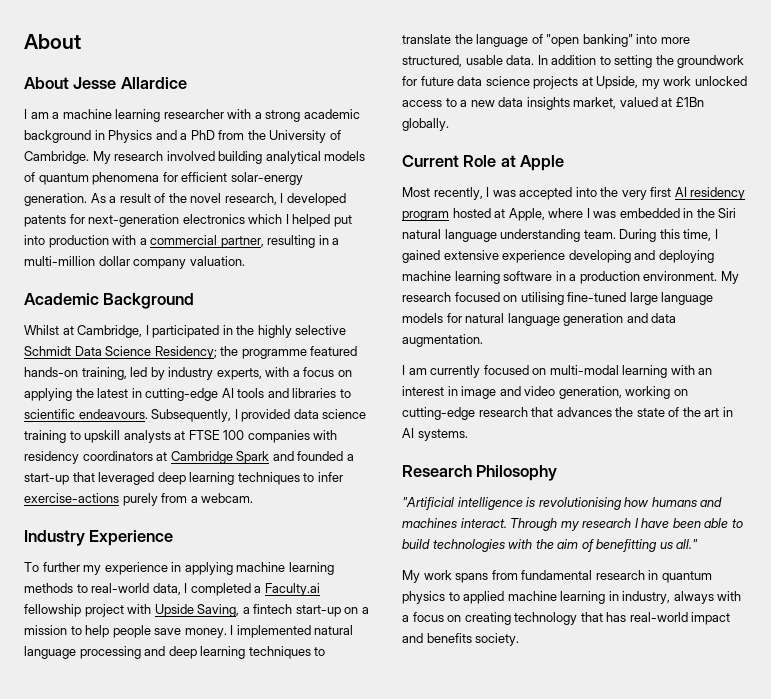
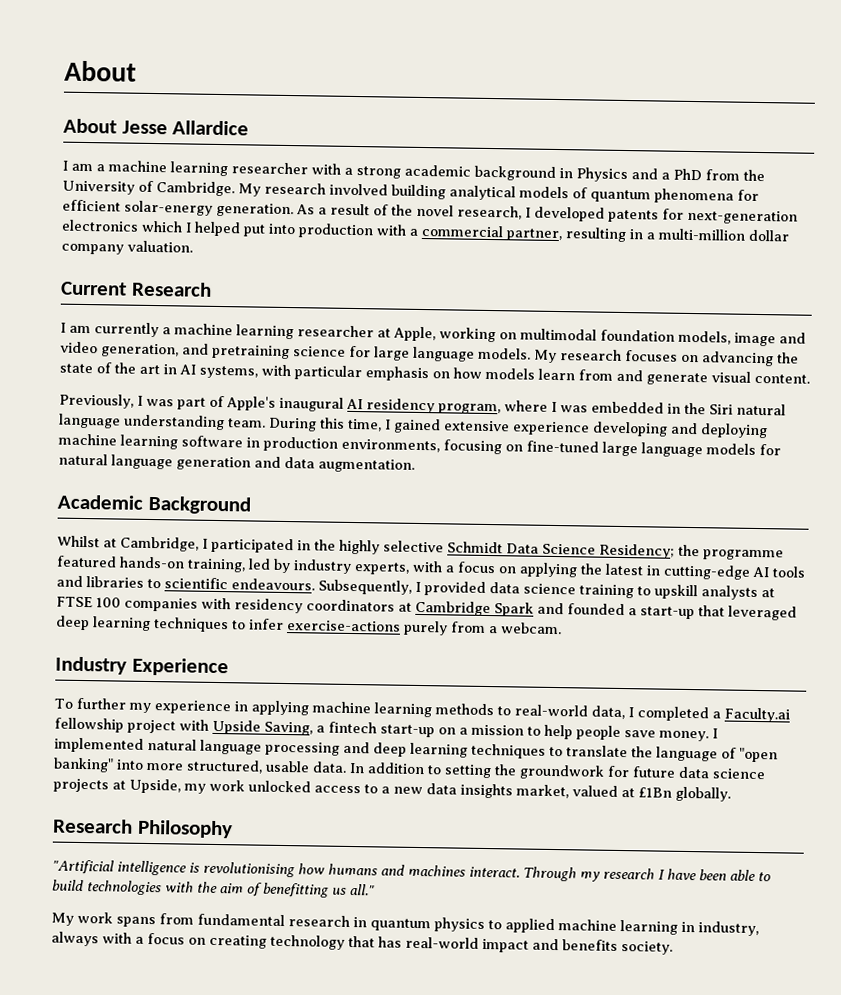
(245, 261) none -> [60,281,212,297] [60,322,806,347] [60,341,799,367] [59,362,810,386] [59,393,786,416] [58,413,768,439] [58,433,781,458] [58,453,415,473] // Current Research // I am currently a machine learning researcher at Apple, working on multimodal foundation models, image and video generation, and pretraining science for large language models. My research focuses on advancing the state of the art in AI systems, with particular emphasis on how models learn from and generate visual content. // Previously, I was part of Apple's inaugural AI residency program, where I was embedded in the Siri natural language understanding team. During this time, I gained extensive experience developing and deploying machine learning software in production environments, focusing on fine-tuned large language models for natural language generation and data augmentation.
[402,155,565,171] [402,187,746,200] [402,208,737,221] [402,229,718,242] [402,250,714,263] [402,271,739,284] [402,292,714,305] [402,313,677,326] [402,334,483,347] [402,365,713,378] [402,386,688,399] [402,407,733,420] [402,428,468,441] // Current Role at Apple // Most recently, I was accepted into the very first AI residency program hosted at Apple, where I was embedded in the Siri natural language understanding team. During this time, I gained extensive experience developing and deploying machine learning software in a production environment. My research focused on utilising fine-tuned large language models for natural language generation and data augmentation. // I am currently focused on multi-modal learning with an interest in image and video generation, working on cutting-edge research that advances the state of the art in AI systems. -> (731, 794) none

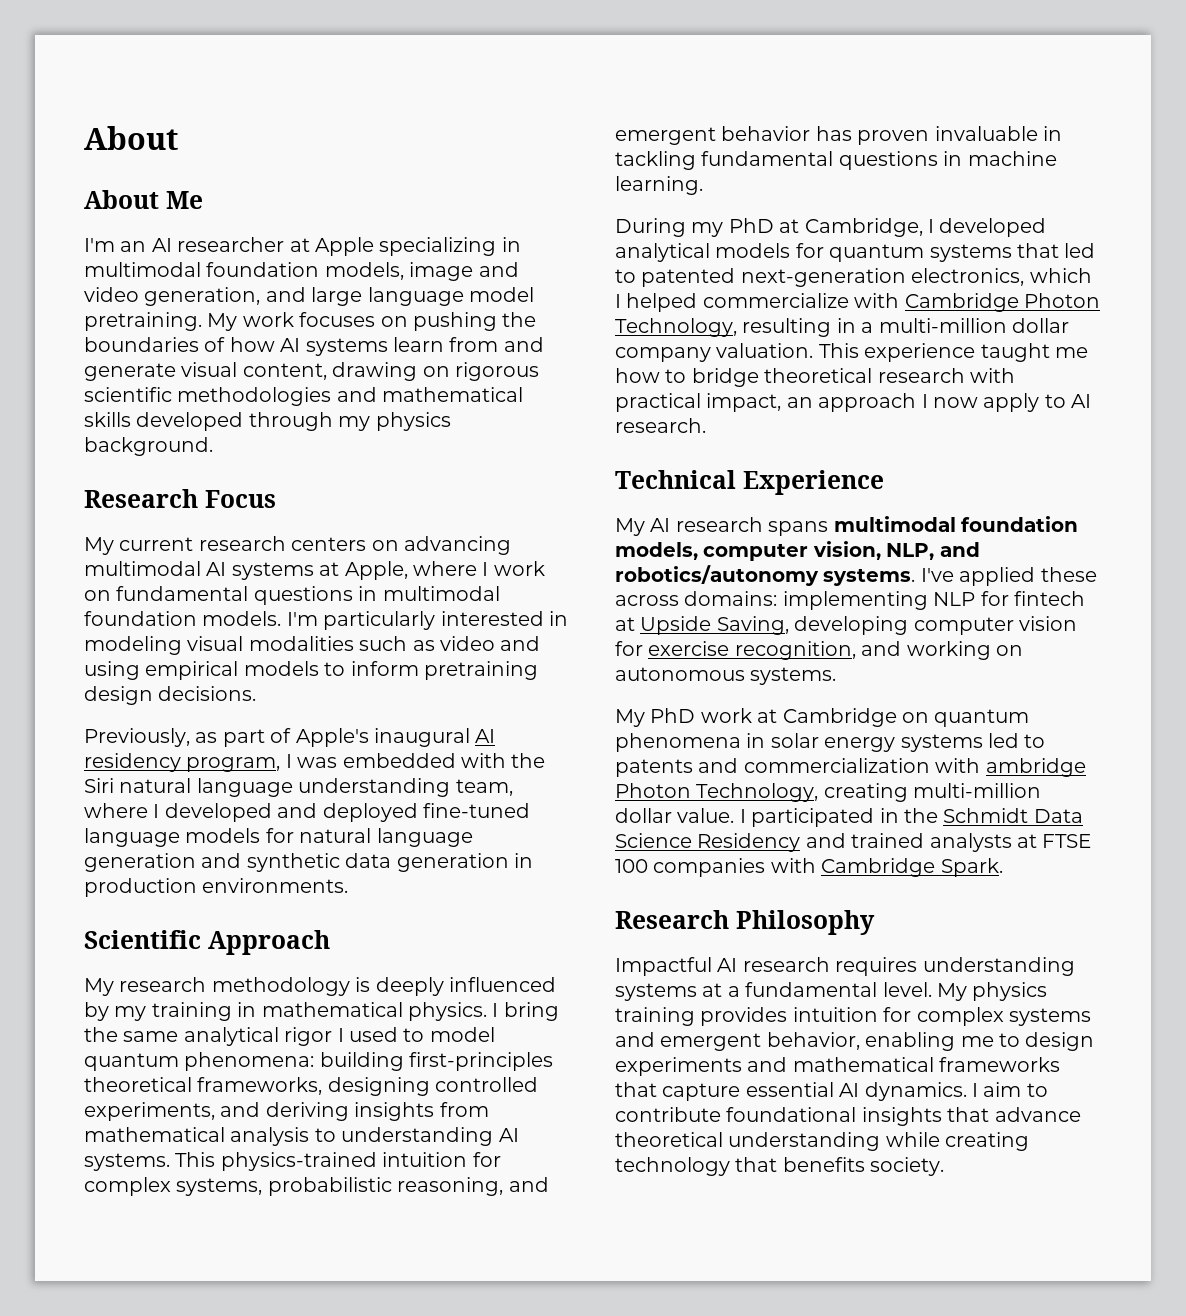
[121,120,250,136] [62,160,765,183] [62,180,759,204] [62,199,798,225] [61,219,790,243] [61,240,193,255] [60,281,212,297] [60,322,517,343] Jesse Allardice // I am a machine learning researcher with a strong academic background in Physics and a PhD from the University of Cambridge. My research involved building analytical models of quantum phenomena for efficient solar-energy generation. As a result of the novel research, I developed patents for next-generation electronics which I helped put into production with a commercial partner, resulting in a multi-million dollar company valuation. // Current Research // I am currently a machine learning researcher at Apple, working on -> [165,191,203,209] [84,237,521,256] Me // I'm an AI researcher at Apple specializing in
[212,344,799,367] [59,362,535,382] pretraining science for large language models. My research focuses on advancing the state of the art in AI systems, with particular emphasis on how models -> [311,287,534,306] [84,312,537,331] [84,337,388,356] large language model pretraining. My work focuses on pushing the boundaries of how AI systems
[754,373,810,384] content. -> [242,362,539,381] [84,387,524,406] [84,412,451,431] [84,437,213,456] [84,489,276,508] [84,536,511,555] [84,561,545,580] [84,586,500,605] [84,611,568,630] [84,636,541,655] [84,661,538,680] [84,686,257,705] content, drawing on rigorous scientific methodologies and mathematical skills developed through my physics background. // Research Focus // My current research centers on advancing multimodal AI systems at Apple, where I work on fundamental questions in multimodal foundation models. I'm particularly interested in modeling visual modalities such as video and using empirical models to inform pretraining design decisions.
[137,395,174,407] I was -> [195,732,218,743] as
[504,400,548,412] where -> (281, 764) none
[667,403,681,414] in -> [461,753,506,768] with
[228,417,768,439] [58,433,638,457] team. During this time, I gained extensive experience developing and deploying machine learning software in production environments, focusing on fine-tuned large -> [455,779,513,796] [84,803,530,822] team, where I developed and deployed fine-tuned
[284,456,415,473] [57,494,251,515] [57,535,199,552] data augmentation. // Academic Background // Whilst at Cambridge, -> [246,853,533,872] [84,878,349,897] [84,930,330,955] [84,977,556,996] [84,1002,559,1021] [84,1027,495,1046] [84,1052,554,1071] [84,1077,539,1096] [84,1102,489,1121] [84,1127,519,1146] [84,1152,501,1171] [84,1177,549,1196] [615,126,1062,145] [615,151,1057,170] [615,176,703,195] [615,218,1047,237] [615,243,1096,262] [615,268,1092,287] [615,293,1100,312] [615,318,1069,337] [615,343,1088,362] [615,368,1015,387] [615,393,1092,412] [615,418,706,433] [615,470,884,495] [615,516,1078,536] [615,541,980,561] [615,565,1097,586] [615,591,1085,610] [615,616,1077,635] [615,641,1023,660] [615,667,837,685] [615,708,1030,727] [615,733,1046,752] [615,758,1086,777] [615,783,1042,802] [615,808,735,823] synthetic data generation in production environments. // Scientific Approach // My research methodology is deeply influenced by my training in mathematical physics. I bring the same analytical rigor I used to model quantum phenomena: building first-principles theoretical frameworks, designing controlled experiments, and deriving insights from mathematical analysis to understanding AI systems. This physics-trained intuition for complex systems, probabilistic reasoning, and emergent behavior has proven invaluable in tackling fundamental questions in machine learning. // During my PhD at Cambridge, I developed analytical models for quantum systems that led to patented next-generation electronics, which I helped commercialize with Cambridge Photon Technology, resulting in a multi-million dollar company valuation. This experience taught me how to bridge theoretical research with practical impact, an approach I now apply to AI research. // Technical Experience // My AI research spans multimodal foundation models, computer vision, NLP, and robotics/autonomy systems. I've applied these across domains: implementing NLP for fintech at Upside Saving, developing computer vision for exercise recognition, and working on autonomous systems. // My PhD work at Cambridge on quantum phenomena in solar energy systems led to patents and commercialization with ambridge Photon Technology, creating multi-million dollar value.
[339,539,444,555] highly selective -> (938, 815) none
[599,543,784,561] [56,555,806,580] [56,575,698,600] Residency; the programme featured hands-on training, led by industry experts, with a focus on applying the latest in cutting-edge AI tools and libraries to scientific endeavours. Subsequently, I provided data science training to upskill -> [697,833,925,852] Residency and trained
[234,598,797,621] [56,615,562,636] [55,656,229,677] [54,697,790,723] [54,717,718,742] [54,737,778,763] [53,757,766,780] [53,778,731,802] [52,818,233,839] [52,859,771,882] [52,879,375,898] [51,911,759,937] [51,931,559,953] residency coordinators at Cambridge Spark and founded a start-up that leveraged deep learning techniques to infer exercise-actions purely from a webcam. // Industry Experience // To further my experience in applying machine learning methods to real-world data, I completed a Faculty.ai fellowship project with Upside Saving, a fintech start-up on a mission to help people save money. I implemented natural language processing and deep learning techniques to translate the language of "open banking" into more structured, usable data. In addition to setting the groundwork for future data science projects at Upside, my work unlocked access to a new data insights market, valued at £1Bn globally. // Research Philosophy // "Artificial intelligence is revolutionising how humans and machines interact. Through my research I have been able to build technologies with the aim of benefitting us all." // My work spans from fundamental research in quantum physics to applied machine learning in industry, always with a focus on creating technology that has real-world impact and -> [821,858,1003,877] [615,910,875,935] [615,957,1075,976] [615,982,1048,1001] [615,1007,1091,1026] [615,1032,1095,1051] [615,1057,1061,1076] [615,1082,1048,1101] [615,1107,1081,1126] [615,1132,1030,1151] [615,1157,778,1176] Cambridge Spark. // Research Philosophy // Impactful AI research requires understanding systems at a fundamental level. My physics training provides intuition for complex systems and emergent behavior, enabling me to design experiments and mathematical frameworks that capture essential AI dynamics. I aim to contribute foundational insights that advance theoretical understanding while creating technology that

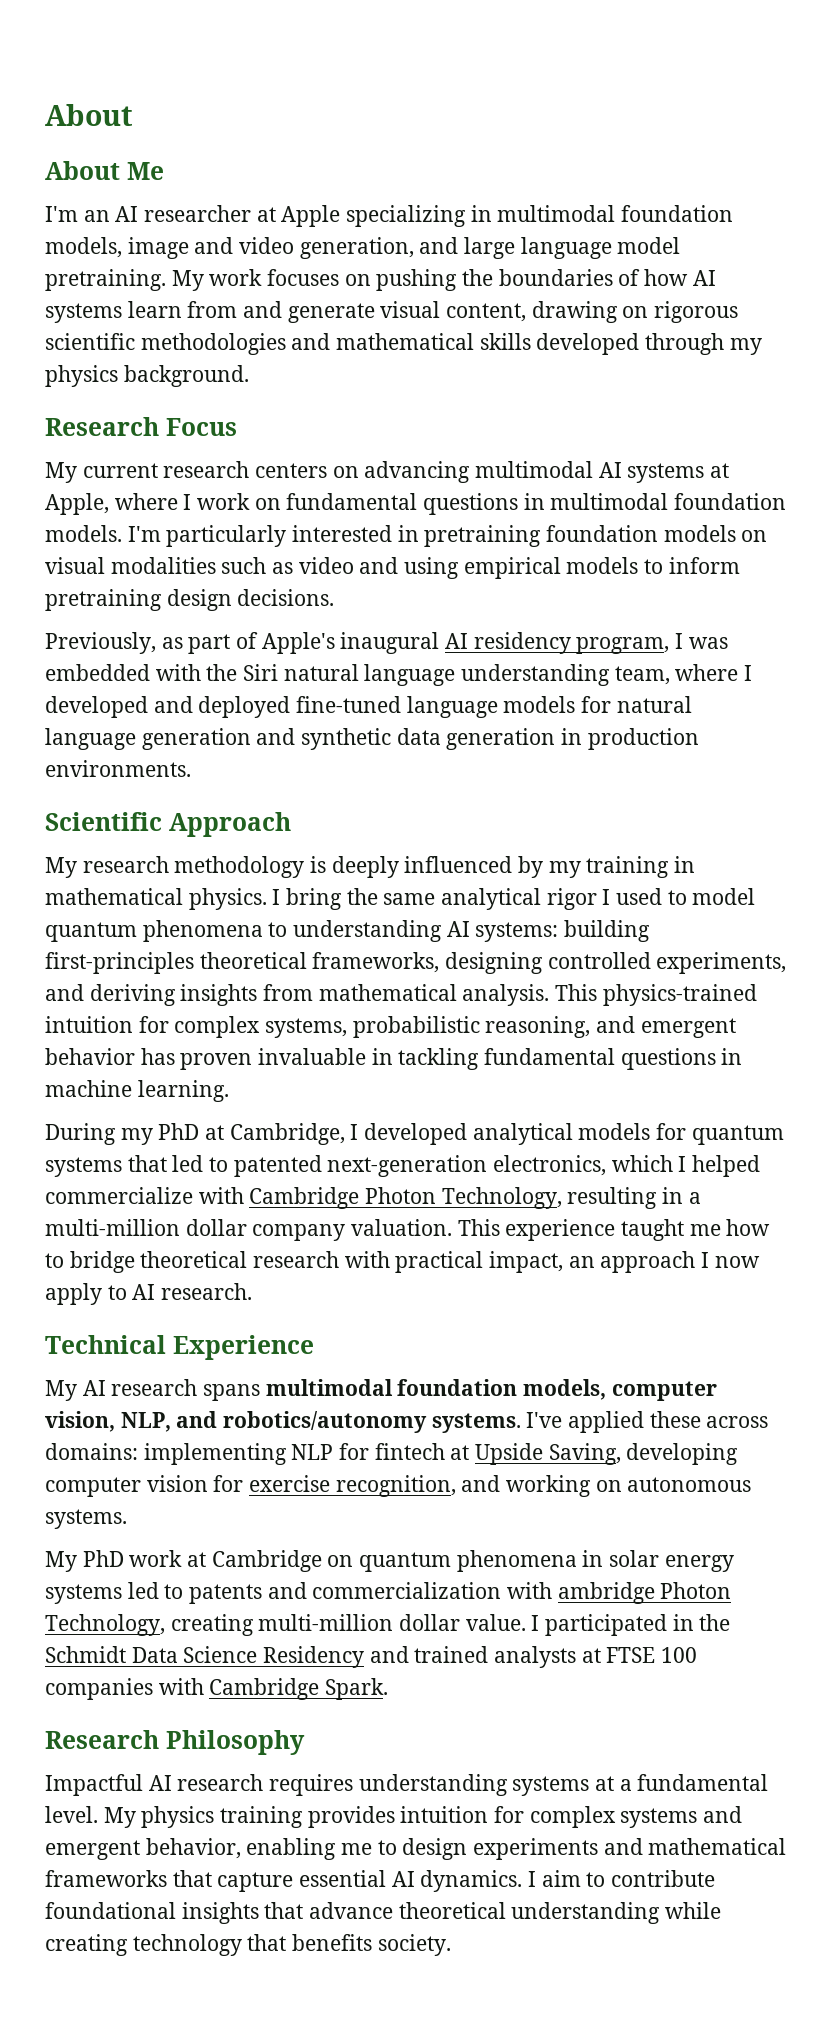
[84,636,182,655] modeling -> [424,525,768,547] pretraining foundation models on
[184,1052,315,1071] phenomena: -> [142,920,559,942] phenomena to understanding AI systems:
[230,1127,519,1146] [84,1153,170,1171] analysis to understanding AI systems. -> [462,984,550,1006] analysis.

